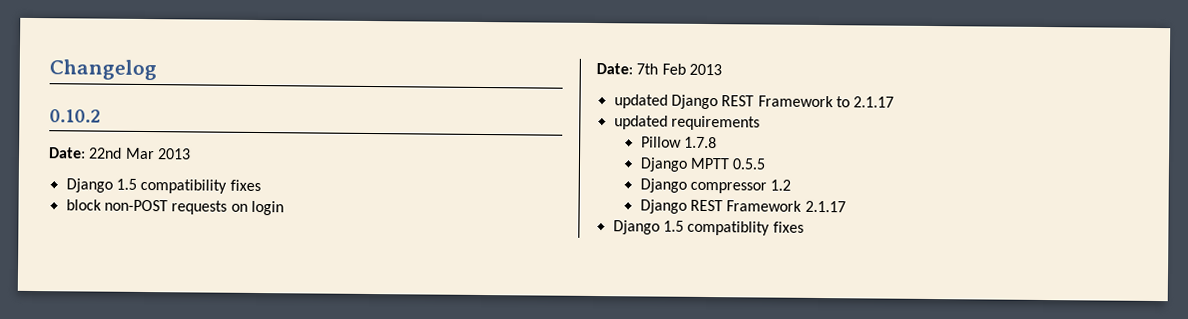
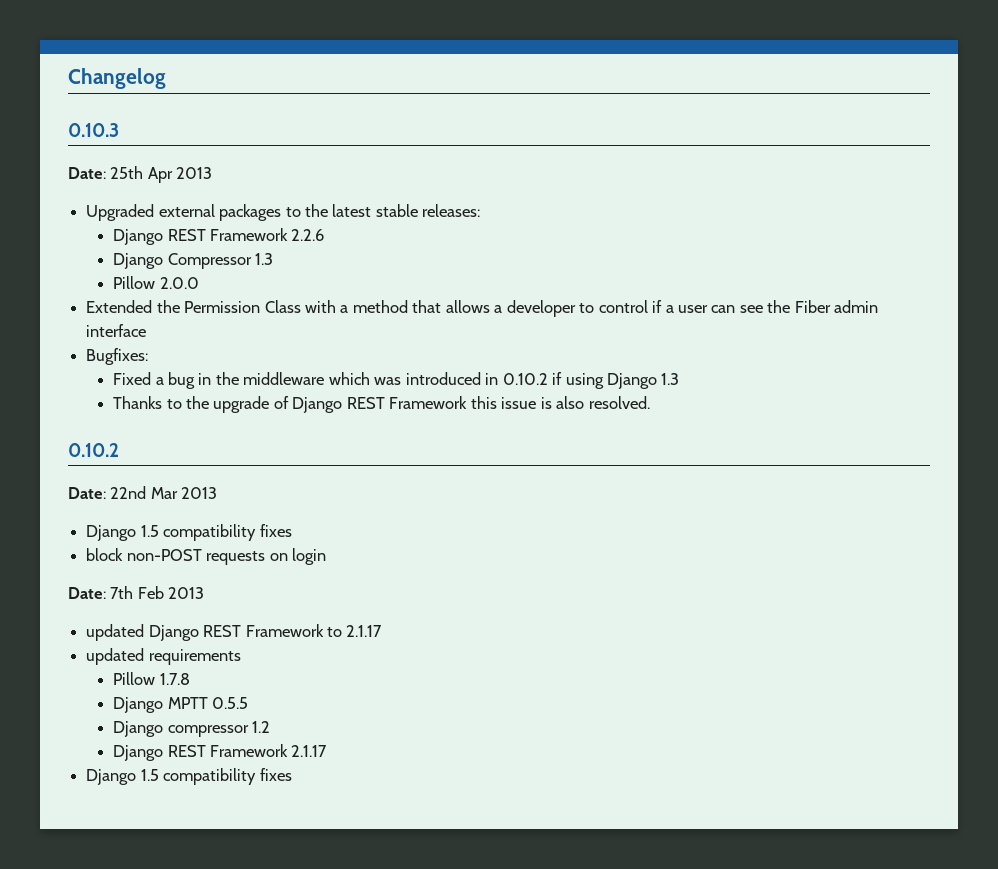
(157, 70) none -> [68,123,119,137] [68,166,213,183] [86,204,481,221] [113,228,325,245] [113,253,273,269] [113,276,199,289] [86,300,879,317] [86,324,147,337] [86,348,149,365] [113,372,680,389] [113,396,650,413] // 0.10.3 // Date: 25th Apr 2013 // Upgraded external packages to the latest stable releases: // Django REST Framework 2.2.6 // Django Compressor 1.3 // Pillow 2.0.0 // Extended the Permission Class with a method that allows a developer to control if a user can see the Fiber admin interface // Bugfixes: // Fixed a bug in the middleware which was introduced in 0.10.2 if using Django 1.3 // Thanks to the upgrade of Django REST Framework this issue is also resolved.
[687,220,771,236] compatiblity -> [163,768,257,785] compatibility

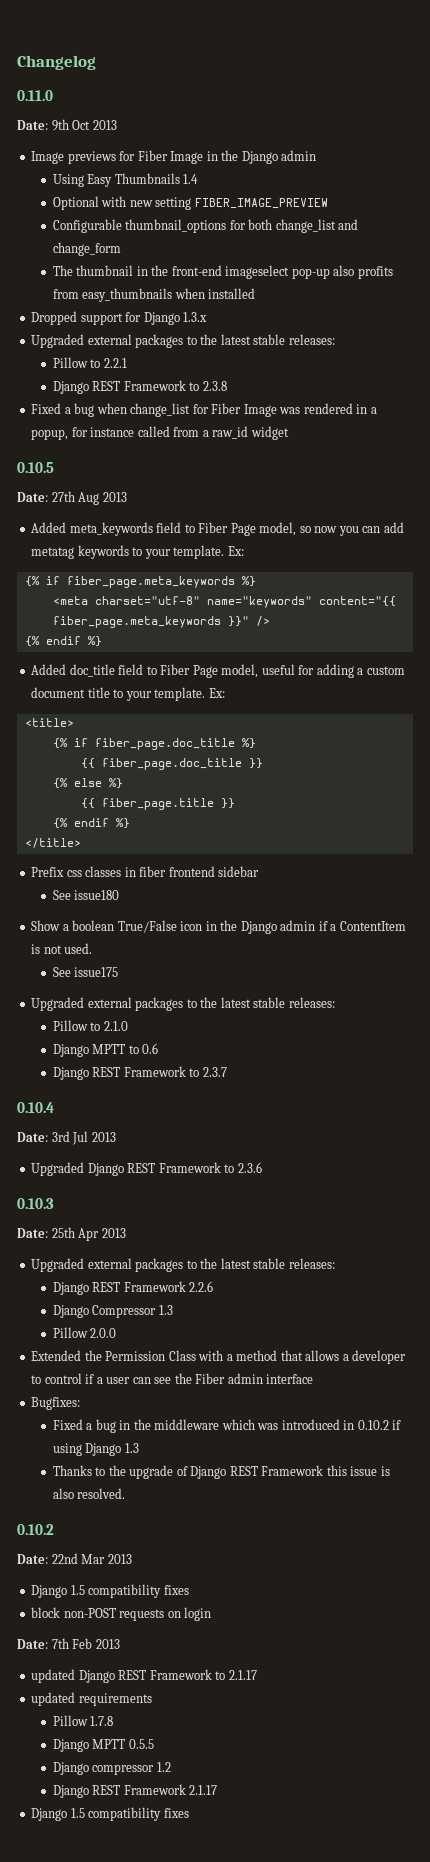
(166, 78) none -> [17,90,53,101] [17,119,117,131] [31,150,317,164] [52,173,199,187] [52,196,328,210] [52,219,359,233] [52,242,121,256] [52,265,393,279] [52,288,256,302] [31,311,208,325] [31,334,335,348] [52,357,127,368] [52,380,227,394] [31,403,377,417] [31,426,289,440] [17,462,54,473] [17,491,127,505] [31,522,404,536] [31,545,244,559] [24,576,256,588] [52,596,396,608] [52,616,270,628] [24,636,102,647] [31,664,405,678] [31,687,225,701] [24,718,74,727] [52,738,256,750] [80,758,263,770] [52,778,123,789] [80,798,235,810] [52,818,130,829] [24,838,81,848] [31,866,260,877] [52,890,120,900] [31,920,406,934] [31,943,93,954] [52,967,119,977] [31,997,335,1011] [52,1020,128,1031] [52,1043,159,1057] [52,1066,227,1080] [17,1102,54,1113] [17,1131,116,1145] [31,1162,262,1176] // 0.11.0 // Date: 9th Oct 2013 // Image previews for Fiber Image in the Django admin // Using Easy Thumbnails 1.4 // Optional with new setting FIBER_IMAGE_PREVIEW // Configurable thumbnail_options for both change_list and change_form // The thumbnail in the front-end imageselect pop-up also profits from easy_thumbnails when installed // Dropped support for Django 1.3.x // Upgraded external packages to the latest stable releases: // Pillow to 2.2.1 // Django REST Framework to 2.3.8 // Fixed a bug when change_list for Fiber Image was rendered in a popup, for instance called from a raw_id widget // 0.10.5 // Date: 27th Aug 2013 // Added meta_keywords field to Fiber Page model, so now you can add metatag keywords to your template. Ex: // {% if fiber_page.meta_keywords %} // <meta charset="utf-8" name="keywords" content="{{ fiber_page.meta_keywords }}" /> // {% endif %} // Added doc_title field to Fiber Page model, useful for adding a custom document title to your template. Ex: // <title> // {% if fiber_page.doc_title %} // {{ fiber_page.doc_title }} // {% else %} // {{ fiber_page.title }} // {% endif %} // </title> // Prefix css classes in fiber frontend sidebar // See issue180 // Show a boolean True/False icon in the Django admin if a ContentItem is not used. // See issue175 // Upgraded external packages to the latest stable releases: // Pillow to 2.1.0 // Django MPTT to 0.6 // Django REST Framework to 2.3.7 // 0.10.4 // Date: 3rd Jul 2013 // Upgraded Django REST Framework to 2.3.6

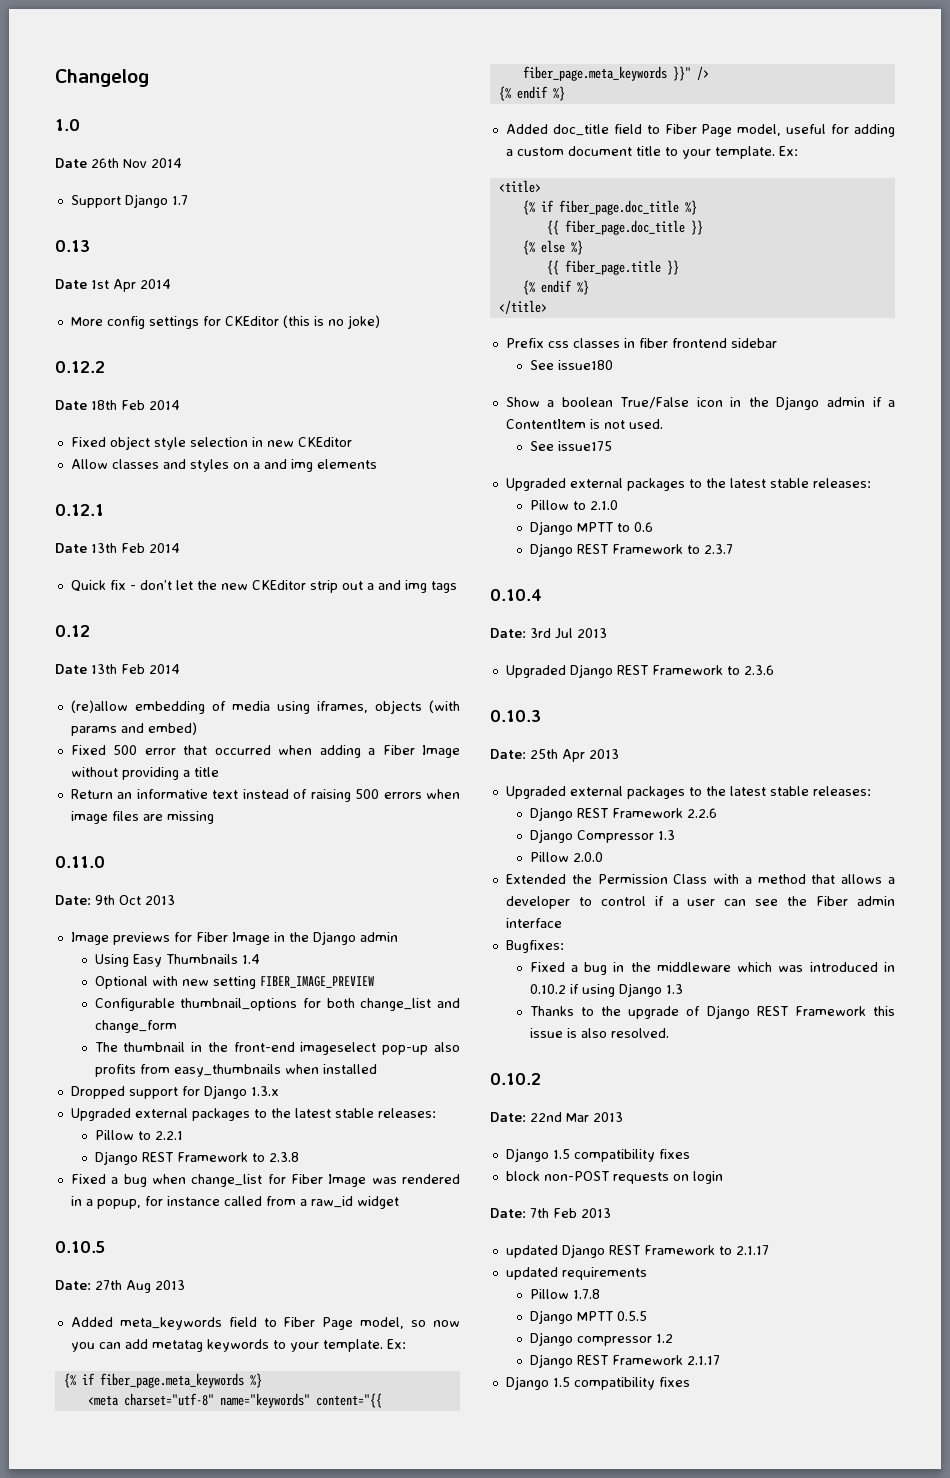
(96, 62) none -> [55,119,80,131] [55,158,182,168] [70,194,188,208] [55,240,90,252] [55,279,171,292] [70,315,380,329] [55,361,105,373] [55,400,180,410] [70,436,352,450] [70,459,377,472] [55,504,104,516] [55,543,180,553] [70,580,457,593] [55,625,90,637] [55,664,180,674] [70,700,461,714] [70,722,197,736] [70,745,460,758] [70,767,219,780] [70,789,460,802] [70,811,214,824] // 1.0 // Date 26th Nov 2014 // Support Django 1.7 // 0.13 // Date 1st Apr 2014 // More config settings for CKEditor (this is no joke) // 0.12.2 // Date 18th Feb 2014 // Fixed object style selection in new CKEditor // Allow classes and styles on a and img elements // 0.12.1 // Date 13th Feb 2014 // Quick fix - don’t let the new CKEditor strip out a and img tags // 0.12 // Date 13th Feb 2014 // (re)allow embedding of media using iframes, objects (with params and embed) // Fixed 500 error that occurred when adding a Fiber Image without providing a title // Return an informative text instead of raising 500 errors when image files are missing

